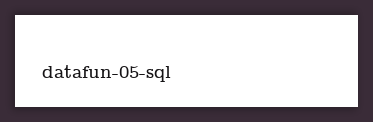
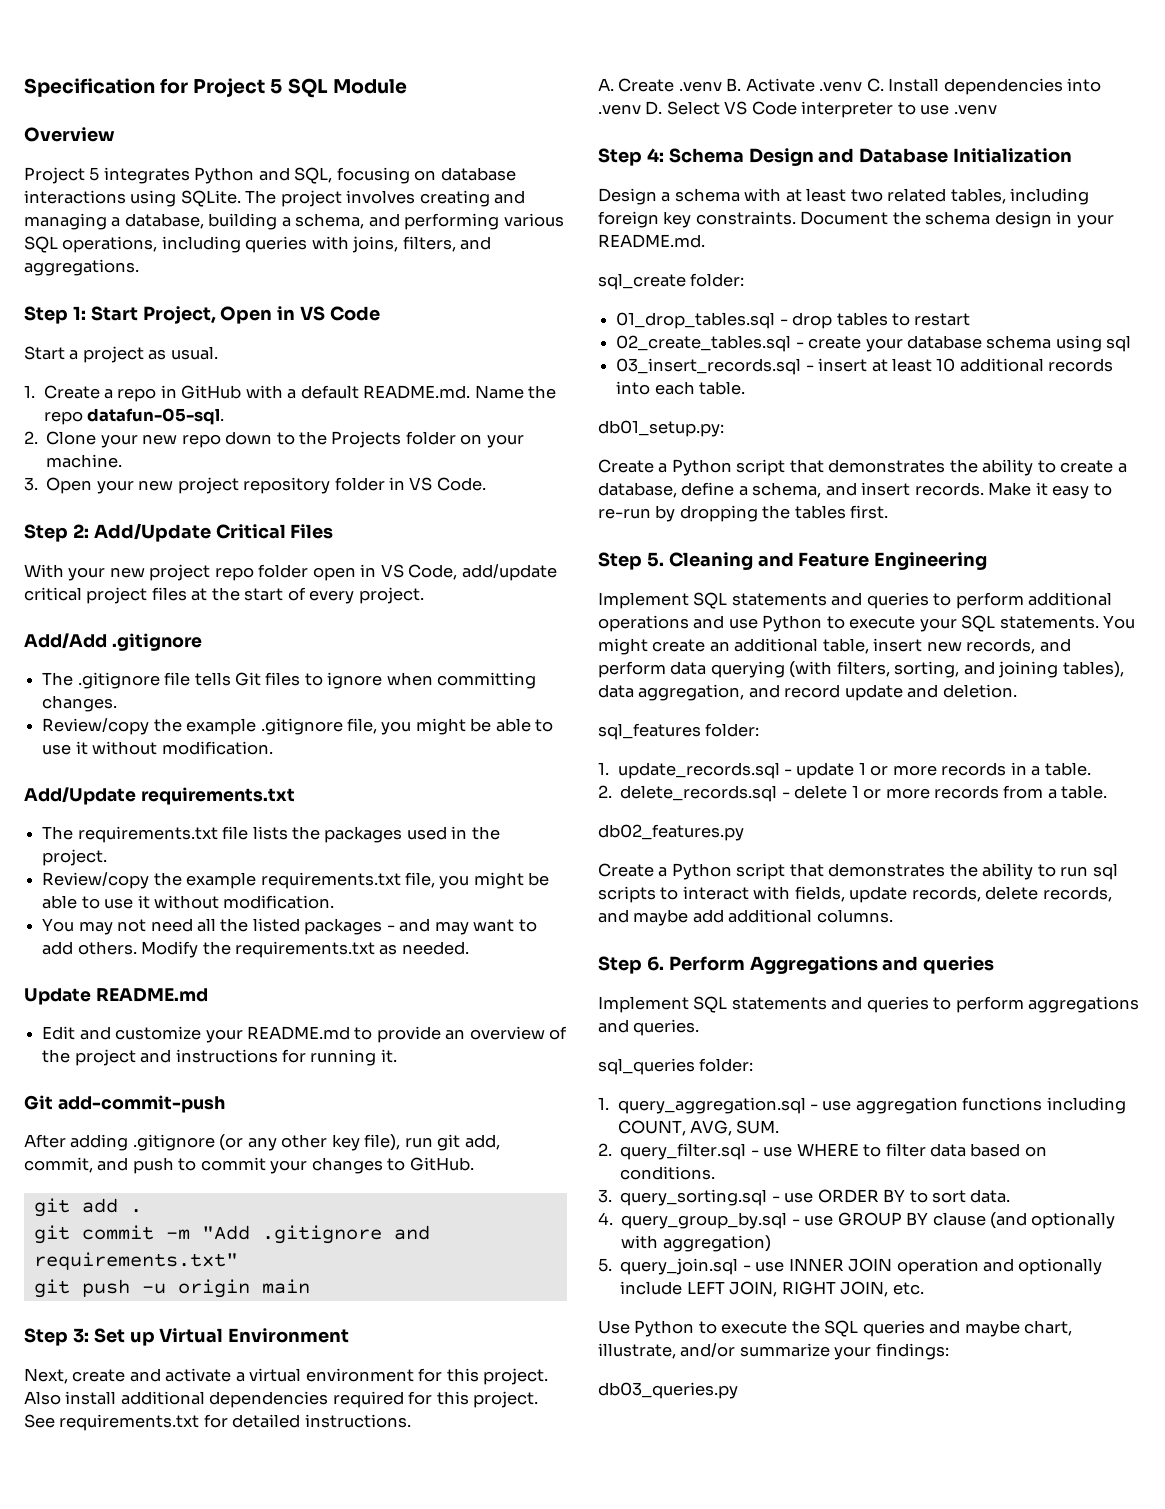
[42,65,171,82] datafun-05-sql -> [24,78,407,98] [24,127,115,142] [24,167,516,184] [24,190,526,207] [24,213,564,230] [24,236,492,253] [24,259,139,276] [24,306,381,324] [24,346,218,363] [24,385,557,402] [43,408,225,425] [24,431,524,448] [46,454,123,468] [24,477,486,494] [24,523,334,542] [24,564,557,581] [24,587,424,604] [24,633,202,651] [42,672,537,689] [42,695,118,712] [42,718,554,735] [42,741,273,755] [24,787,295,805] [42,826,500,843] [42,849,108,866] [42,872,550,889] [42,895,335,909] [42,918,537,935] [42,941,469,958] [24,988,208,1005] [42,1026,568,1043] [42,1049,397,1066] [24,1095,225,1113] [24,1134,500,1151] [24,1157,474,1174] [33,1198,142,1217] [33,1225,430,1244] [33,1252,238,1270] [33,1279,310,1298] [24,1328,350,1346] [24,1368,549,1385] [24,1391,539,1408] [24,1414,411,1431] [598,78,1102,95] [598,101,997,118] [598,148,1073,166] [598,188,1090,205] [598,211,1114,228] [598,234,705,248] [598,273,745,290] [616,312,971,329] [616,335,1132,352] [616,358,1114,375] [616,381,746,395] [598,420,724,437] [598,459,1127,476] [598,482,1112,499] [598,505,889,522] [598,552,988,570] [598,592,1113,609] [598,615,1136,632] [598,638,1071,655] [598,661,1124,678] [598,684,1017,701] [598,723,760,740] [598,762,1091,779] [598,785,1108,802] [598,824,744,841] [598,863,1118,880] [598,886,1112,903] [598,909,893,926] [598,956,995,974] [598,996,1140,1013] [598,1019,700,1036] [598,1058,754,1075] [598,1097,1126,1114] [617,1120,780,1136] [598,1143,1047,1160] [620,1166,716,1180] [598,1189,1011,1206] [598,1212,1116,1229] [621,1235,771,1252] [598,1258,1103,1275] [620,1281,924,1297] [598,1320,1073,1337] [598,1343,949,1360] [598,1382,738,1399] Specification for Project 5 SQL Module // Overview // Project 5 integrates Python and SQL, focusing on database interactions using SQLite. The project involves creating and managing a database, building a schema, and performing various SQL operations, including queries with joins, filters, and aggregations. // Step 1: Start Project, Open in VS Code // Start a project as usual. // 1. Create a repo in GitHub with a default README.md. Name the repo datafun-05-sql. // 2. Clone your new repo down to the Projects folder on your machine. // 3. Open your new project repository folder in VS Code. // Step 2: Add/Update Critical Files // With your new project repo folder open in VS Code, add/update critical project files at the start of every project. // Add/Add .gitignore // The .gitignore file tells Git files to ignore when committing changes. // Review/copy the example .gitignore file, you might be able to use it without modification. // Add/Update requirements.txt // The requirements.txt file lists the packages used in the project. // Review/copy the example requirements.txt file, you might be able to use it without modification. // You may not need all the listed packages - and may want to add others. Modify the requirements.txt as needed. // Update README.md // Edit and customize your README.md to provide an overview of the project and instructions for running it. // Git add-commit-push // After adding .gitignore (or any other key file), run git add, commit, and push to commit your changes to GitHub. // git add . // git commit -m "Add .gitignore and requirements.txt" // git push -u origin main // Step 3: Set up Virtual Environment // Next, create and activate a virtual environment for this project. Also install additional dependencies required for this project. See requirements.txt for detailed instructions. // A. Create .venv B. Activate .venv C. Install dependencies into .venv D. Select VS Code interpreter to use .venv // Step 4: Schema Design and Database Initialization // Design a schema with at least two related tables, including foreign key constraints. Document the schema design in your README.md. // sql_create folder: // 01_drop_tables.sql - drop tables to restart // 02_create_tables.sql - create your database schema using sql // 03_insert_records.sql - insert at least 10 additional records into each table. // db01_setup.py: // Create a Python script that demonstrates the ability to create a database, define a schema, and insert records. Make it easy to re-run by dropping the tables first. // Step 5. Cleaning and Feature Engineering // Implement SQL statements and queries to perform additional operations and use Python to execute your SQL statements. You might create an additional table, insert new records, and perform data querying (with filters, sorting, and joining tables), data aggregation, and record update and deletion. // sql_features folder: // 1. update_records.sql - update 1 or more records in a table. // 2. delete_records.sql - delete 1 or more records from a table. // db02_features.py // Create a Python script that demonstrates the ability to run sql scripts to interact with fields, update records, delete records, and maybe add additional columns. // Step 6. Perform Aggregations and queries // Implement SQL statements and queries to perform aggregations and queries. // sql_queries folder: // 1. query_aggregation.sql - use aggregation functions including COUNT, AVG, SUM. // 2. query_filter.sql - use WHERE to filter data based on conditions. // 3. query_sorting.sql - use ORDER BY to sort data. // 4. query_group_by.sql - use GROUP BY clause (and optionally with aggregation) // 5. query_join.sql - use INNER JOIN operation and optionally include LEFT JOIN, RIGHT JOIN, etc. // Use Python to execute the SQL queries and maybe chart, illustrate, and/or summarize your findings: // db03_queries.py

